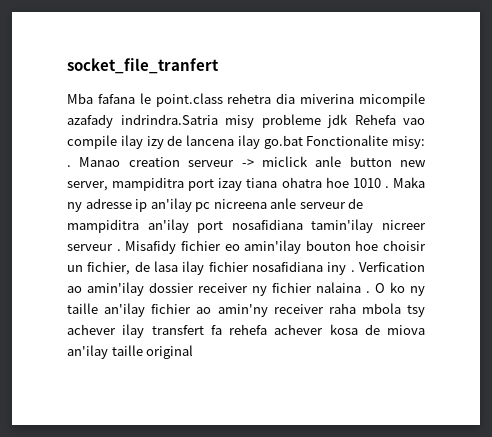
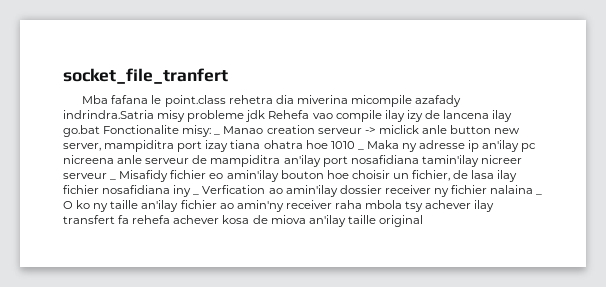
[67,165,71,167] . -> [214,134,221,135] _
[384,186,389,188] . -> [357,149,364,150] _
[116,249,121,251] . -> [110,179,117,180] _
[350,270,355,272] . -> [193,194,200,195] _
[366,291,370,293] . -> [536,194,543,195] _

